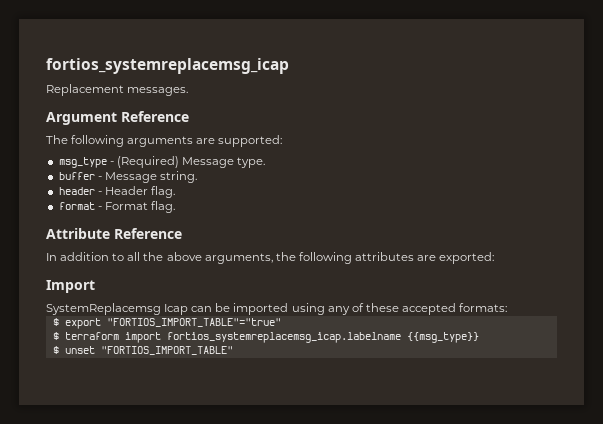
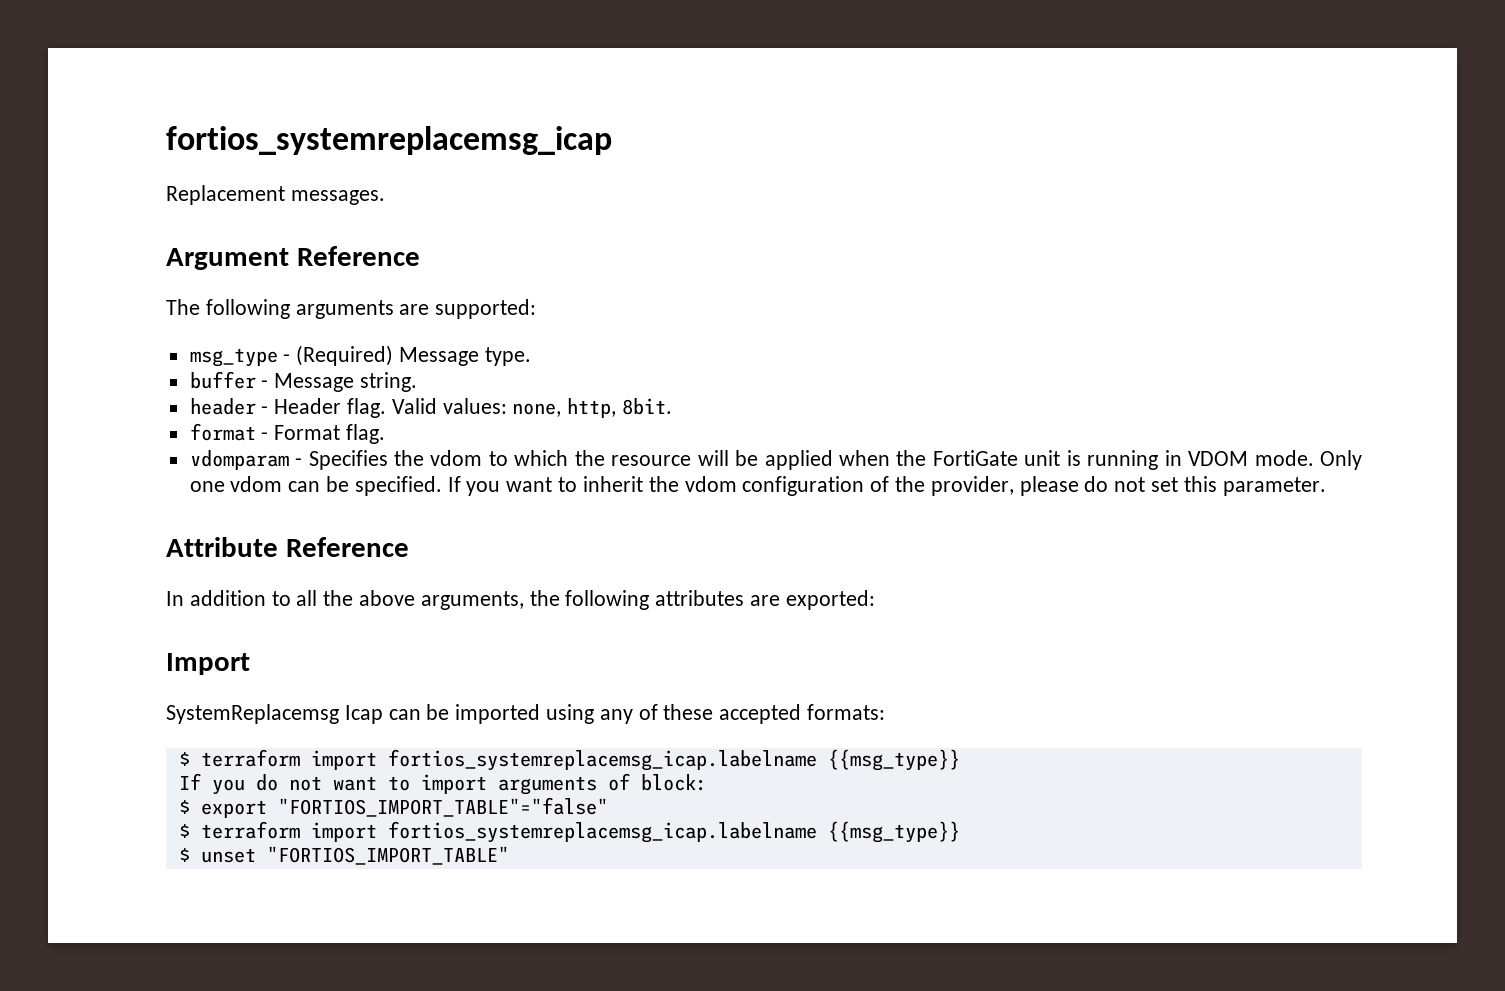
(175, 192) none -> [391,398,673,418] Valid values: none, http, 8bit.
(175, 207) none -> [189,450,1362,470] [189,476,1326,496] // vdomparam - Specifies the vdom to which the resource will be applied when the FortiGate unit is running in VDOM mode. Only one vdom can be specified. If you want to inherit the vdom configuration of the provider, please do not set this parameter.
(508, 307) none -> [178,749,960,771] [178,773,707,795] // $ terraform import fortios_systemreplacemsg_icap.labelname {{msg_type}} // If you do not want to import arguments of block:
[106,318,281,327] "FORTIOS_IMPORT_TABLE"="true" -> [277,797,608,817] "FORTIOS_IMPORT_TABLE"="false"

